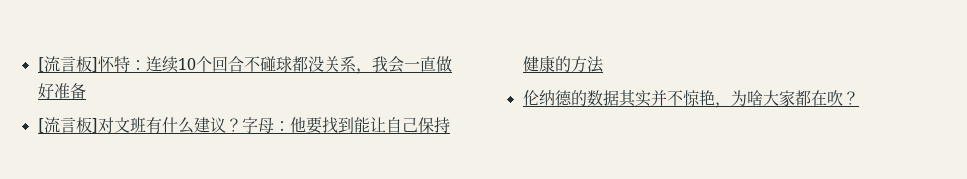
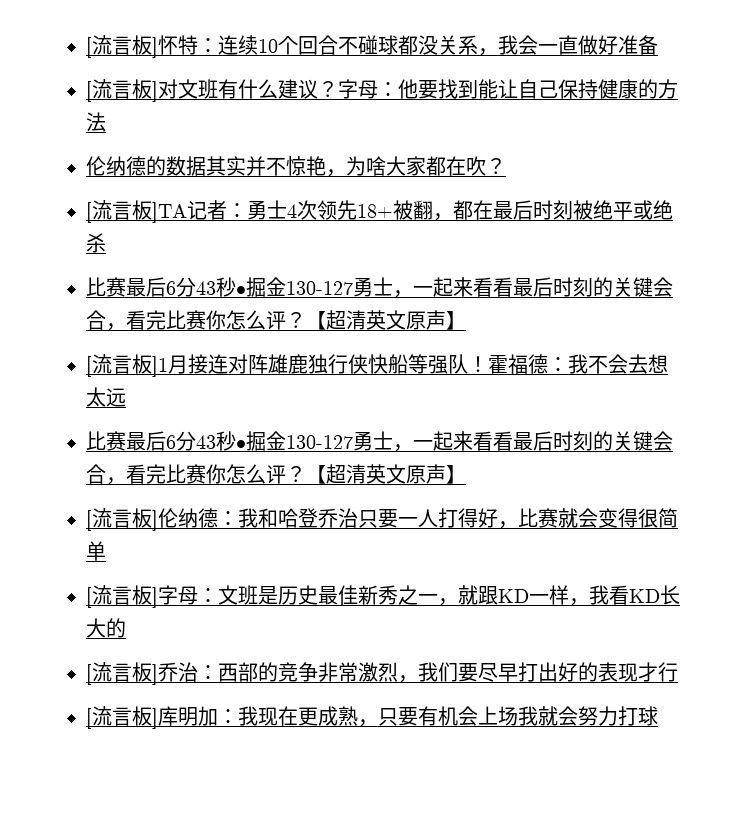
(859, 98) none -> [86,200,673,223] [86,233,106,253] [86,277,673,298] [86,310,466,331] [86,354,668,377] [86,387,126,407] [86,431,673,452] [86,464,466,485] [86,508,678,531] [86,541,106,561] [86,585,680,608] [86,618,126,638] [86,662,678,685] [86,706,658,729] // [流言板]TA记者：勇士4次领先18+被翻，都在最后时刻被绝平或绝杀 // 比赛最后6分43秒•掘金130-127勇士，一起来看看最后时刻的关键会合，看完比赛你怎么评？【超清英文原声】 // [流言板]1月接连对阵雄鹿独行侠快船等强队！霍福德：我不会去想太远 // 比赛最后6分43秒•掘金130-127勇士，一起来看看最后时刻的关键会合，看完比赛你怎么评？【超清英文原声】 // [流言板]伦纳德：我和哈登乔治只要一人打得好，比赛就会变得很简单 // [流言板]字母：文班是历史最佳新秀之一，就跟KD一样，我看KD长大的 // [流言板]乔治：西部的竞争非常激烈，我们要尽早打出好的表现才行 // [流言板]库明加：我现在更成熟，只要有机会上场我就会努力打球

